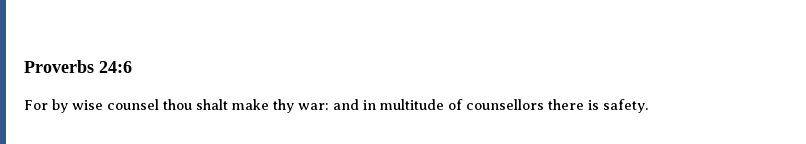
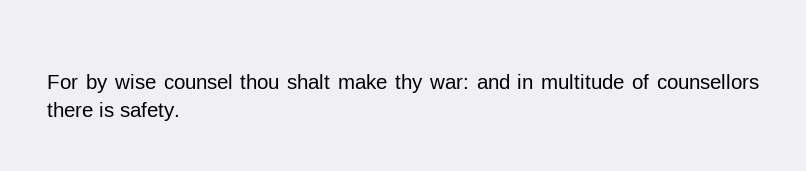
[24,60,132,73] Proverbs 24:6 // -> (47, 82) none

